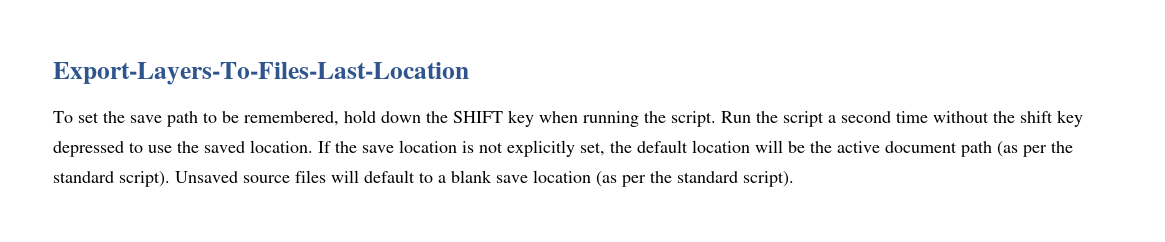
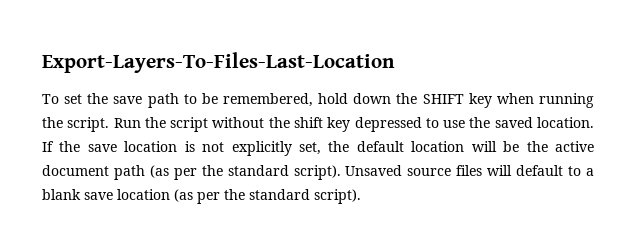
[828,111,928,123] a second time -> (209, 124) none

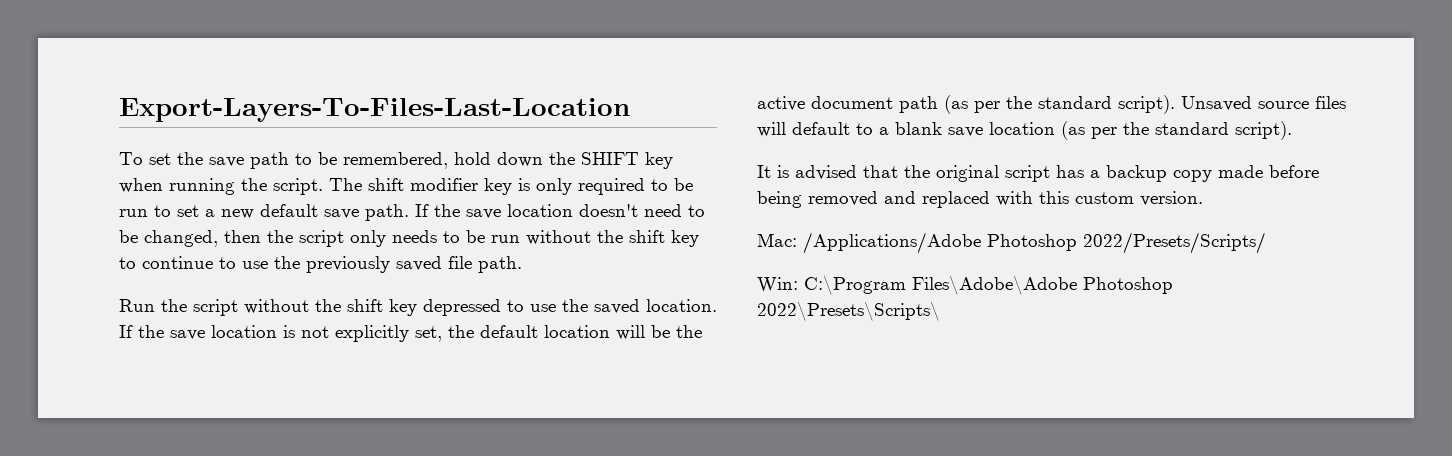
(110, 124) none -> [329,178,693,195] [119,204,705,221] [119,230,699,247] [119,256,522,273] The shift modifier key is only required to be run to set a new default save path. If the save location doesn't need to be changed, then the script only needs to be run without the shift key to continue to use the previously saved file path. //
(361, 196) none -> [757,165,1319,182] [757,191,1203,208] [757,232,1266,254] [757,275,1173,295] [757,301,940,321] // It is advised that the original script has a backup copy made before being removed and replaced with this custom version. // Mac: /Applications/Adobe Photoshop 2022/Presets/Scripts/ // Win: C:\Program Files\Adobe\Adobe Photoshop 2022\Presets\Scripts\

